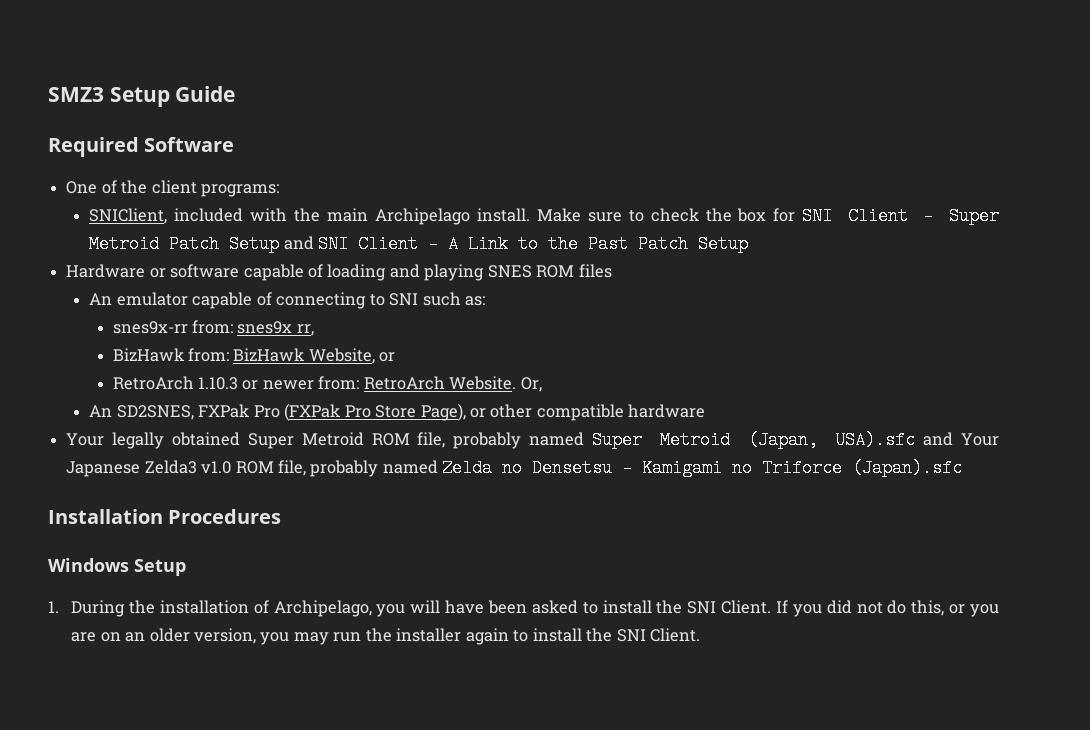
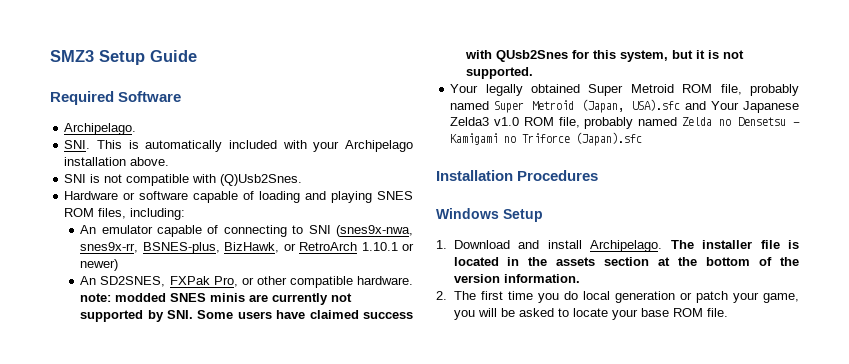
[66,180,279,197] [89,207,999,225] [89,235,749,253] One of the client programs: // SNIClient, included with the main Archipelago install. Make sure to check the box for SNI Client - Super Metroid Patch Setup and SNI Client - A Link to the Past Patch Setup -> [64,123,137,135] [64,140,413,152] [64,157,170,166] [64,174,303,186] Archipelago. // SNI. This is automatically included with your Archipelago installation above. // SNI is not compatible with (Q)Usb2Snes.
[578,264,612,278] files -> [98,208,186,220] files, including:
[422,292,485,306] [112,320,314,336] [112,348,396,364] [112,376,542,392] [89,403,706,421] such as: // snes9x-rr from: snes9x rr, // BizHawk from: BizHawk Website, or // RetroArch 1.10.3 or newer from: RetroArch Website. Or, // An SD2SNES, FXPak Pro (FXPak Pro Store Page), or other compatible hardware -> [335,225,413,237] [80,242,414,254] [80,259,119,271] [80,276,413,288] [80,293,353,305] [80,310,413,322] [465,50,745,62] [466,67,534,79] (snes9x-nwa, snes9x-rr, BSNES-plus, BizHawk, or RetroArch 1.10.1 or newer) // An SD2SNES, FXPak Pro, or other compatible hardware. note: modded SNES minis are currently not supported by SNI. Some users have claimed success with QUsb2Snes for this system, but it is not supported.
[71,600,999,617] [71,628,700,645] During the installation of Archipelago, you will have been asked to install the SNI Client. If you did not do this, or you are on an older version, you may run the installer again to install the SNI Client. -> [453,240,799,252] [453,257,799,266] [453,274,580,283] [436,291,799,303] [453,308,728,320] Download and install Archipelago. The installer file is located in the assets section at the bottom of the version information. // 2. The first time you do local generation or patch your game, you will be asked to locate your base ROM file.

